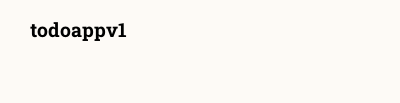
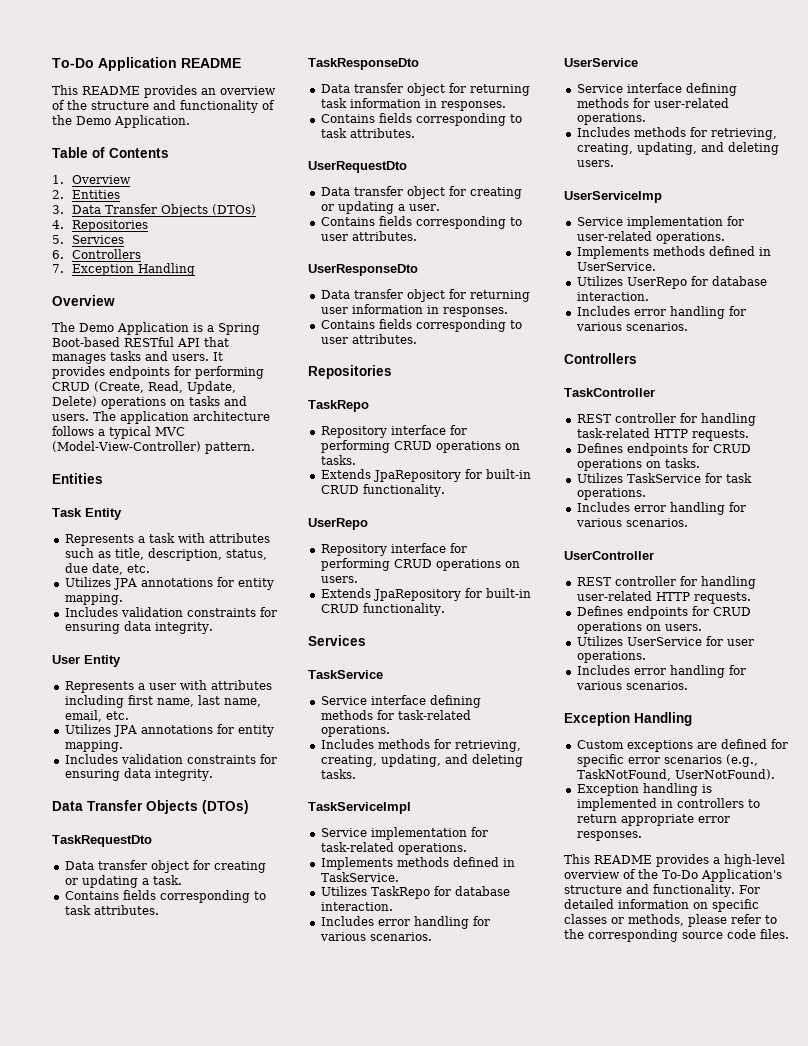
[30,22,127,41] todoappv1 -> [52,57,241,71] [52,85,276,98] [52,100,275,113] [52,115,190,128] [52,147,169,158] [52,175,131,184] [52,190,120,199] [52,204,256,217] [52,220,148,232] [52,235,124,244] [52,249,141,259] [52,263,195,276] [52,295,115,306] [52,322,260,335] [52,337,229,347] [52,351,223,364] [52,366,264,379] [52,381,236,394] [52,396,247,409] [52,411,270,424] [52,426,185,439] [52,441,255,454] [52,473,103,484] [52,508,122,520] [64,533,270,546] [64,548,267,561] [64,563,150,575] [64,577,274,590] [64,593,123,605] [64,607,277,617] [64,621,213,634] [52,655,121,667] [64,680,272,693] [64,695,261,708] [64,710,129,722] [64,724,274,737] [64,740,123,752] [64,754,277,764] [64,768,213,781] [52,800,249,814] [52,835,152,847] [64,860,266,873] [64,875,182,888] [64,890,266,903] [64,905,159,915] [308,58,419,70] [320,83,530,96] [320,98,506,111] [320,113,522,126] [320,128,415,138] [308,161,407,173] [320,186,522,199] [320,201,440,214] [320,216,522,229] [320,231,417,241] [308,264,418,276] [320,289,530,302] [320,304,508,317] [320,319,522,332] [320,334,417,344] [308,365,392,379] [308,400,369,412] [320,425,467,438] [320,440,520,453] [320,455,356,465] [320,469,531,482] [320,484,445,497] [308,518,368,530] [320,543,467,556] [320,558,520,571] [320,576,358,583] [320,588,531,601] [320,603,445,616] [308,635,366,646] [308,670,383,679] [320,695,481,708] [320,710,471,720] [320,725,390,737] [320,739,521,752] [320,754,523,767] [320,769,356,779] [308,802,411,814] [320,827,488,840] [320,842,467,855] [320,857,515,870] [320,872,399,882] [320,886,510,899] [320,902,393,911] [320,916,490,929] [319,932,432,941] [564,58,638,67] [576,83,737,96] [576,98,729,108] [576,113,646,125] [576,127,777,140] [576,142,779,155] [576,160,614,167] [564,191,662,203] [576,216,744,229] [576,231,725,244] [576,246,771,259] [576,262,656,271] [576,276,767,289] [576,292,649,301] [576,306,746,319] [575,322,688,331] [564,353,637,364] [564,388,655,397] [576,413,756,426] [576,428,749,441] [576,443,751,456] [576,458,700,471] [576,473,752,483] [576,488,646,500] [576,502,746,515] [575,518,688,527] [564,551,654,560] [576,576,756,589] [576,591,751,604] [576,606,751,619] [576,622,702,634] [576,636,754,646] [576,651,646,663] [576,665,746,678] [575,681,688,690] [564,712,692,726] [576,739,788,752] [576,754,758,767] [576,769,775,781] [576,783,712,796] [576,798,760,811] [576,814,730,826] [576,831,642,841] [564,854,785,867] [564,869,782,882] [564,884,760,897] [564,899,759,912] [564,914,777,927] [564,929,789,942] To-Do Application README // This README provides an overview of the structure and functionality of the Demo Application. // Table of Contents // 1. Overview // 2. Entities // 3. Data Transfer Objects (DTOs) // 4. Repositories // 5. Services // 6. Controllers // 7. Exception Handling // Overview // The Demo Application is a Spring Boot-based RESTful API that manages tasks and users. It provides endpoints for performing CRUD (Create, Read, Update, Delete) operations on tasks and users. The application architecture follows a typical MVC (Model-View-Controller) pattern. // Entities // Task Entity // Represents a task with attributes such as title, description, status, due date, etc. // Utilizes JPA annotations for entity mapping. // Includes validation constraints for ensuring data integrity. // User Entity // Represents a user with attributes including first name, last name, email, etc. // Utilizes JPA annotations for entity mapping. // Includes validation constraints for ensuring data integrity. // Data Transfer Objects (DTOs) // TaskRequestDto // Data transfer object for creating or updating a task. // Contains fields corresponding to task attributes. // TaskResponseDto // Data transfer object for returning task information in responses. // Contains fields corresponding to task attributes. // UserRequestDto // Data transfer object for creating or updating a user. // Contains fields corresponding to user attributes. // UserResponseDto // Data transfer object for returning user information in responses. // Contains fields corresponding to user attributes. // Repositories // TaskRepo // Repository interface for performing CRUD operations on tasks. // Extends JpaRepository for built-in CRUD functionality. // UserRepo // Repository interface for performing CRUD operations on users. // Extends JpaRepository for built-in CRUD functionality. // Services // TaskService // Service interface defining methods for task-related operations. // Includes methods for retrieving, creating, updating, and deleting tasks. // TaskServiceImpl // Service implementation for task-related operations. // Implements methods defined in TaskService. // Utilizes TaskRepo for database interaction. // Includes error handling for various scenarios. // UserService // Service interface defining methods for user-related operations. // Includes methods for retrieving, creating, updating, and deleting users. // UserServiceImp // Service implementation for user-related operations. // Implements methods defined in UserService. // Utilizes UserRepo for database interaction. // Includes error handling for various scenarios. // Controllers // TaskController // REST controller for handling task-related HTTP requests. // Defines endpoints for CRUD operations on tasks. // Utilizes TaskService for task operations. // Includes error handling for various scenarios. // UserController // REST controller for handling user-related HTTP requests. // Defines endpoints for CRUD operations on users. // Utilizes UserService for user operations. // Includes error handling for various scenarios. // Exception Handling // Custom exceptions are defined for specific error scenarios (e.g., TaskNotFound, UserNotFound). // Exception handling is implemented in controllers to return appropriate error responses. // This README provides a high-level overview of the To-Do Application's structure and functionality. For detailed information on specific classes or methods, please refer to the corresponding source code files.

